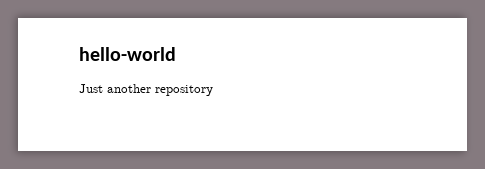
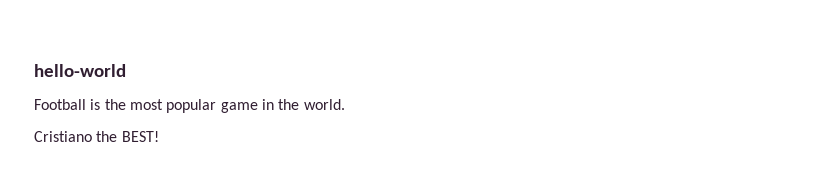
[79,84,213,96] Just another repository -> [34,99,345,113] [34,131,159,142] Football is the most popular game in the world. // Cristiano the BEST!

